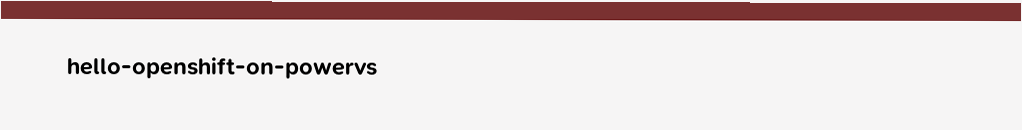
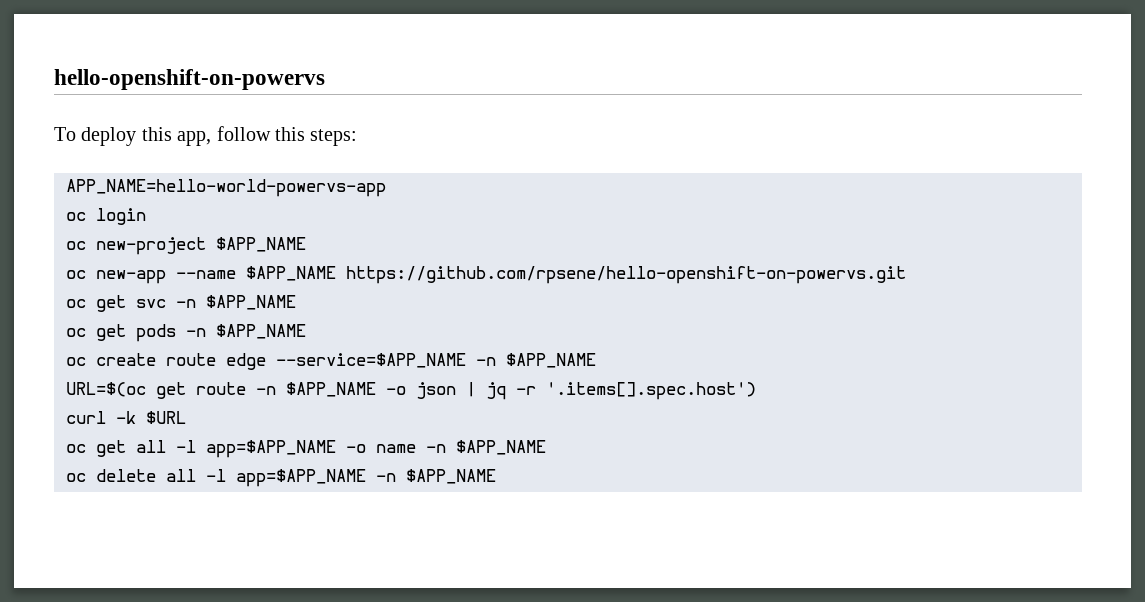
(378, 68) none -> [54,126,358,146] [66,179,386,197] [66,208,146,225] [66,237,306,255] [66,266,906,284] [66,295,296,312] [66,324,306,342] [66,353,596,370] [66,382,756,400] [66,411,186,424] [66,440,546,458] [66,469,496,487] // To deploy this app, follow this steps: // APP_NAME=hello-world-powervs-app // oc login // oc new-project $APP_NAME // oc new-app --name $APP_NAME https://github.com/rpsene/hello-openshift-on-powervs.git // oc get svc -n $APP_NAME // oc get pods -n $APP_NAME // oc create route edge --service=$APP_NAME -n $APP_NAME // URL=$(oc get route -n $APP_NAME -o json | jq -r '.items[].spec.host') // curl -k $URL // oc get all -l app=$APP_NAME -o name -n $APP_NAME // oc delete all -l app=$APP_NAME -n $APP_NAME

